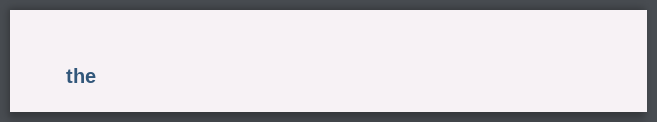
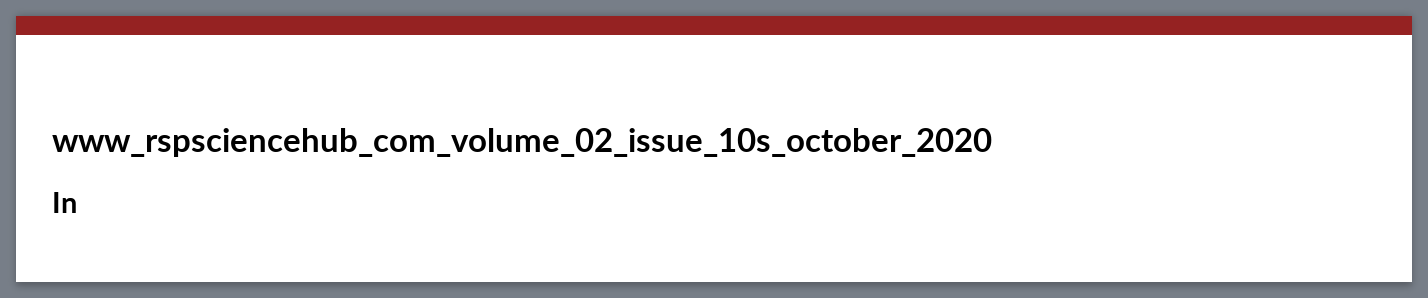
[66,68,96,83] the -> [52,128,992,157] [52,192,77,213] www_rspsciencehub_com_volume_02_issue_10s_october_2020 // In

